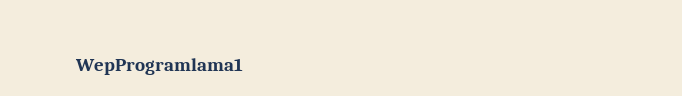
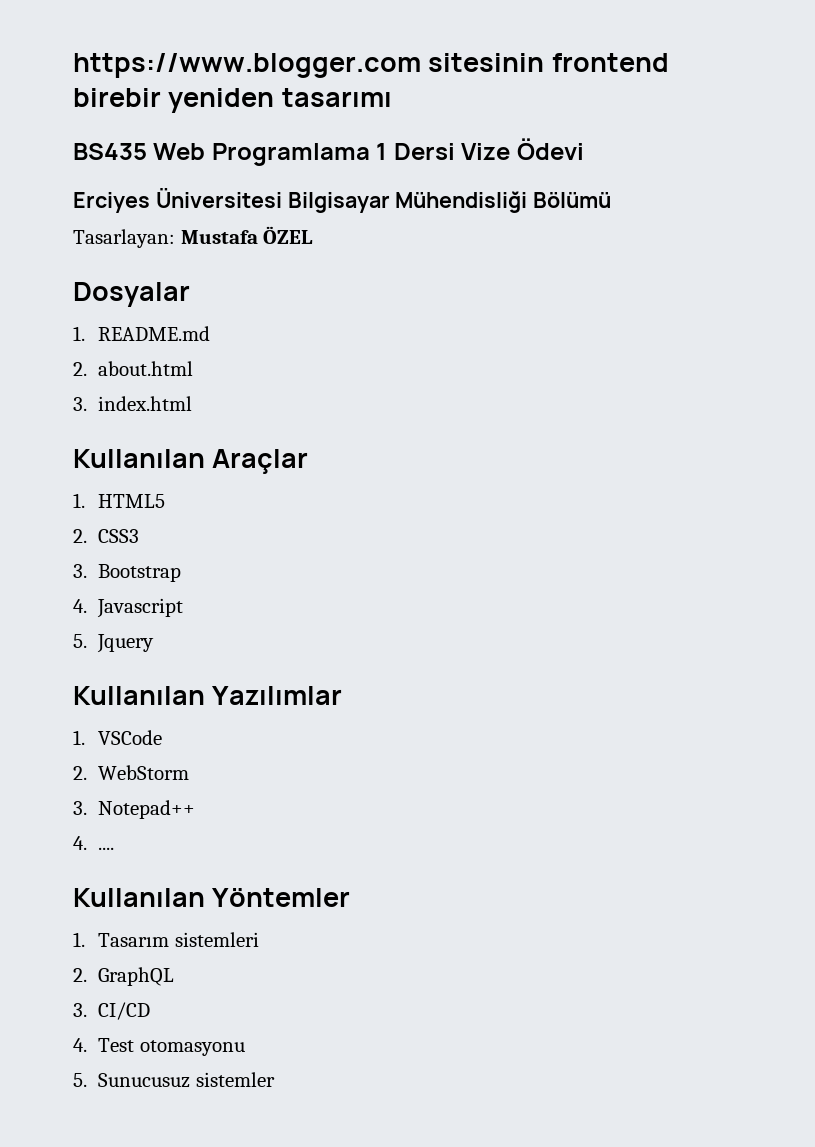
[75,58,243,75] WepProgramlama1 -> [73,53,669,78] [73,88,392,113] [73,138,584,166] [73,188,612,213] [73,226,314,248] [73,282,190,307] [73,326,211,341] [73,361,194,376] [73,396,193,411] [73,449,309,474] [73,493,166,508] [73,529,140,543] [73,564,182,582] [73,598,184,618] [73,634,155,653] [73,686,343,705] [73,730,163,745] [73,765,190,780] [73,800,196,819] [73,836,115,850] [73,888,351,907] [73,932,259,947] [73,967,175,986] [73,1002,151,1020] [73,1038,245,1056] [73,1072,275,1088] https://www.blogger.com sitesinin frontend birebir yeniden tasarımı // BS435 Web Programlama 1 Dersi Vize Ödevi // Erciyes Üniversitesi Bilgisayar Mühendisliği Bölümü // Tasarlayan: Mustafa ÖZEL // Dosyalar // 1. README.md // 2. about.html // 3. index.html // Kullanılan Araçlar // 1. HTML5 // 2. CSS3 // 3. Bootstrap // 4. Javascript // 5. Jquery // Kullanılan Yazılımlar // 1. VSCode // 2. WebStorm // 3. Notepad++ // 4. .... // Kullanılan Yöntemler // 1. Tasarım sistemleri // 2. GraphQL // 3. CI/CD // 4. Test otomasyonu // 5. Sunucusuz sistemler

